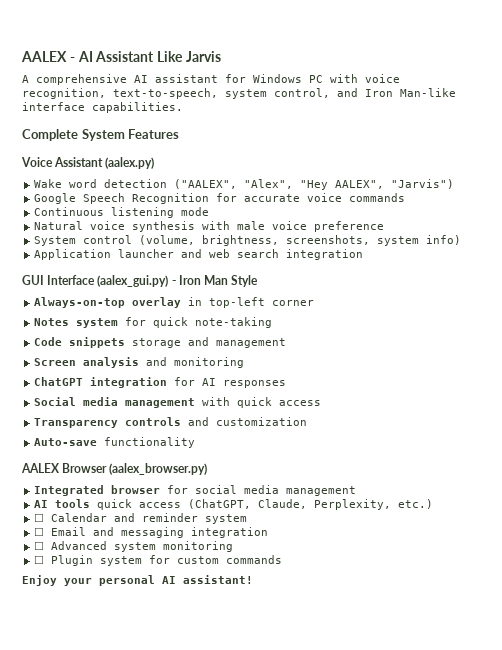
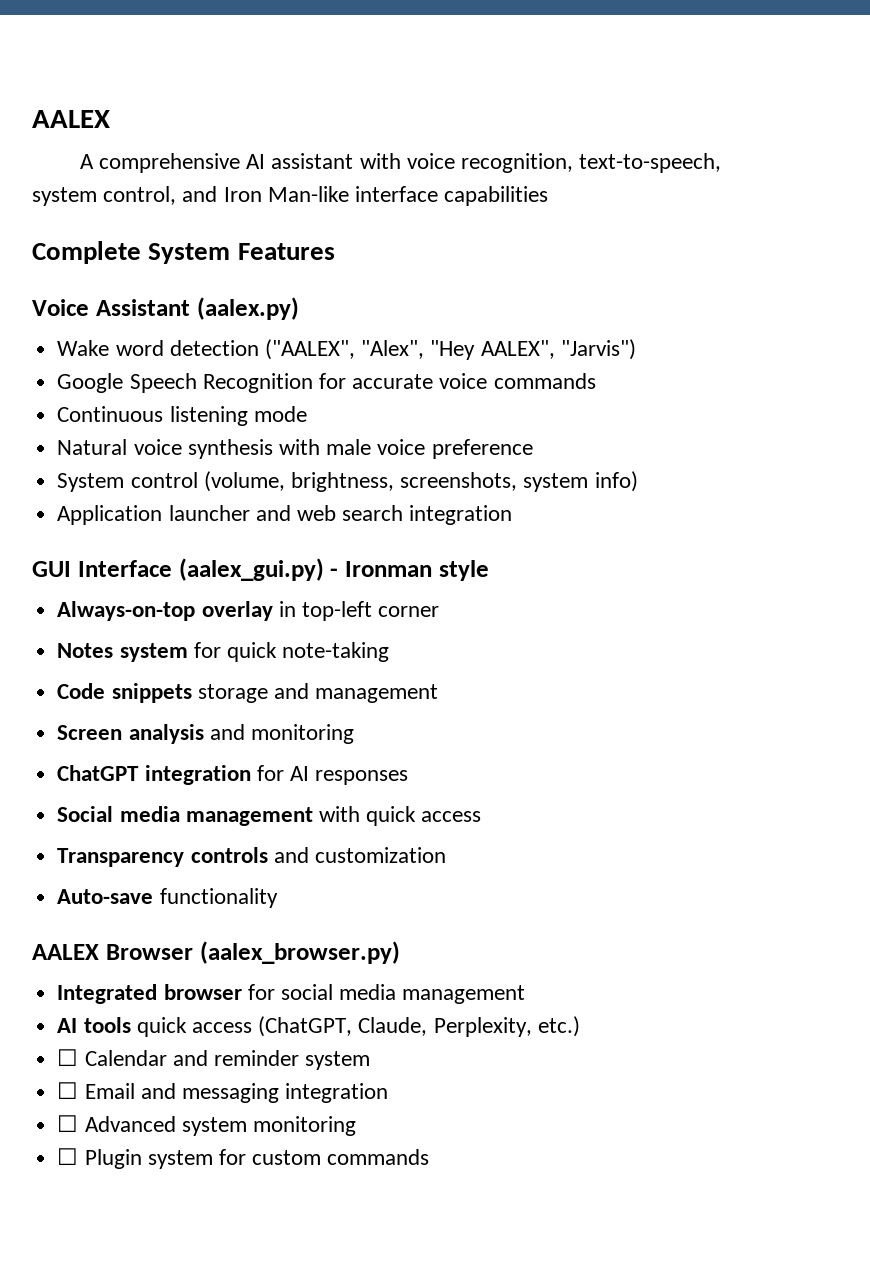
[21,51,221,62] AALEX - AI Assistant Like Jarvis -> [32,110,110,128] AALEX
[225,74,323,83] for Windows PC -> (354, 161) none
[92,102,183,113] capabilities. -> [444,186,549,206] capabilities
[178,275,259,287] Iron Man Style -> [345,560,489,581] Ironman style
[22,575,253,586] // Enjoy your personal AI assistant! -> (430, 1157) none

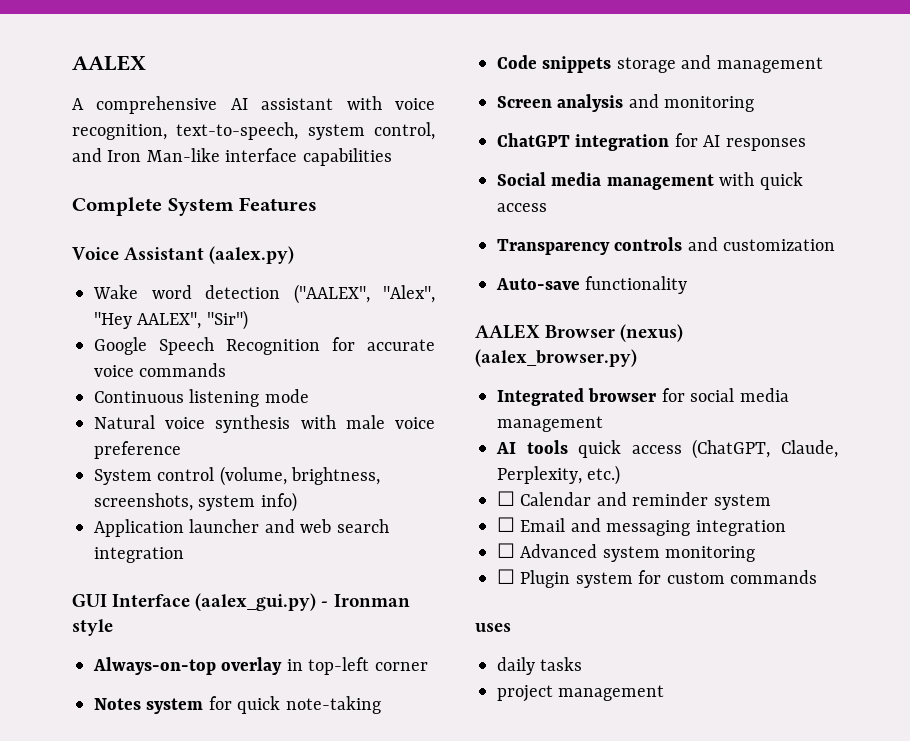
[560,339,636,360] "Jarvis") -> [206,310,248,330] "Sir")
(193, 952) none -> [620,324,684,342] (nexus)
(430, 1157) none -> [475,623,511,633] [497,657,583,675] [497,685,665,702] // uses // daily tasks // project management

